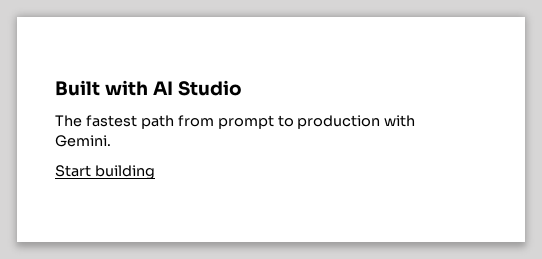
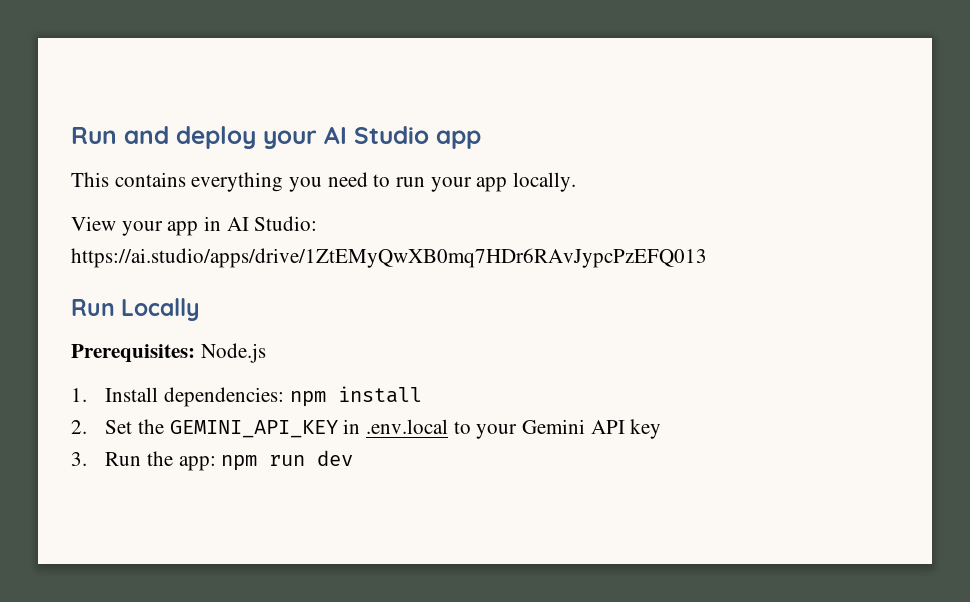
[55,80,242,96] [55,115,416,129] [55,135,111,147] [55,165,155,180] Built with AI Studio // The fastest path from prompt to production with Gemini. // Start building -> [71,126,481,149] [71,172,577,192] [71,216,318,236] [71,248,707,268] [71,298,201,321] [71,343,266,363] [71,386,422,407] [71,419,662,439] [71,450,354,471] Run and deploy your AI Studio app // This contains everything you need to run your app locally. // View your app in AI Studio: https://ai.studio/apps/drive/1ZtEMyQwXB0mq7HDr6RAvJypcPzEFQ013 // Run Locally // Prerequisites: Node.js // 1. Install dependencies: npm install // 2. Set the GEMINI_API_KEY in .env.local to your Gemini API key // 3. Run the app: npm run dev

